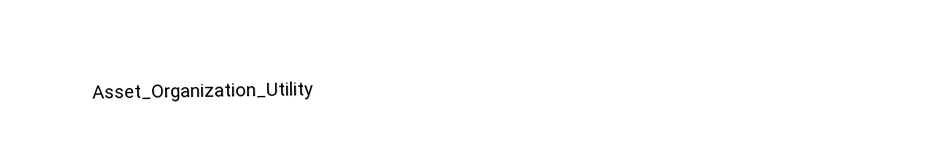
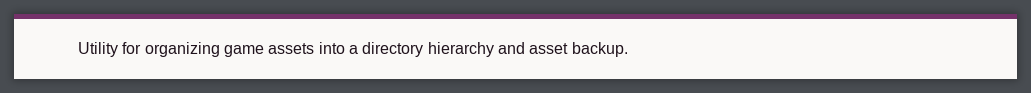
[92,81,314,103] Asset_Organization_Utility -> [78,42,628,57] Utility for organizing game assets into a directory hierarchy and asset backup.

